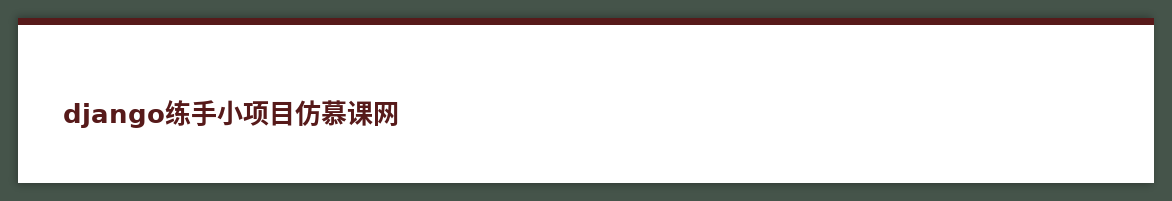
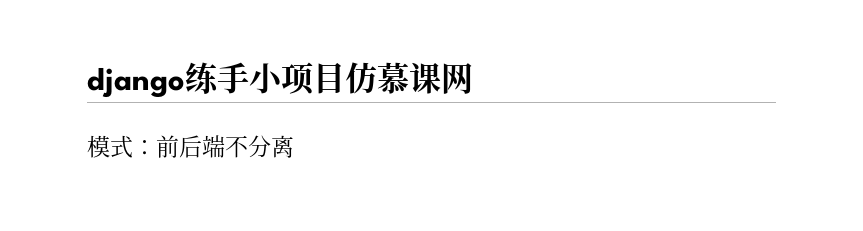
(399, 114) none -> [87,135,294,158] // 模式：前后端不分离

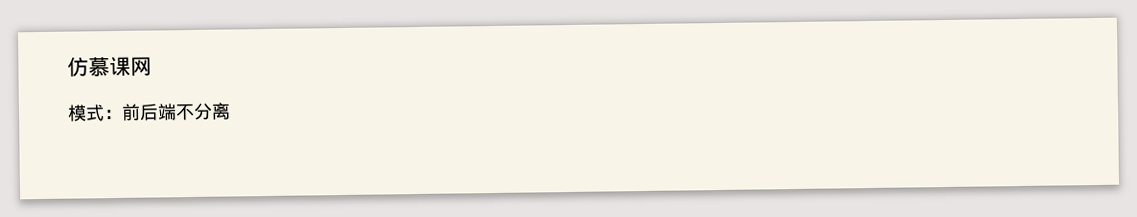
[87,62,345,98] django练手小项目 -> (67, 67) none

